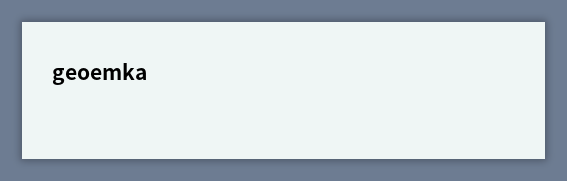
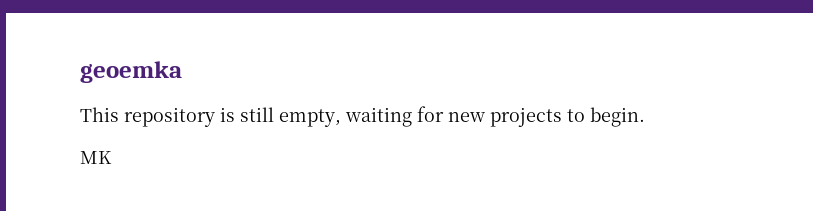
(147, 74) none -> [80,106,645,127] [80,151,112,164] // This repository is still empty, waiting for new projects to begin. // MK

